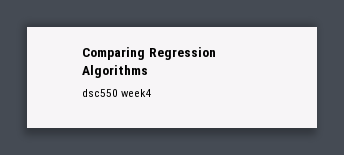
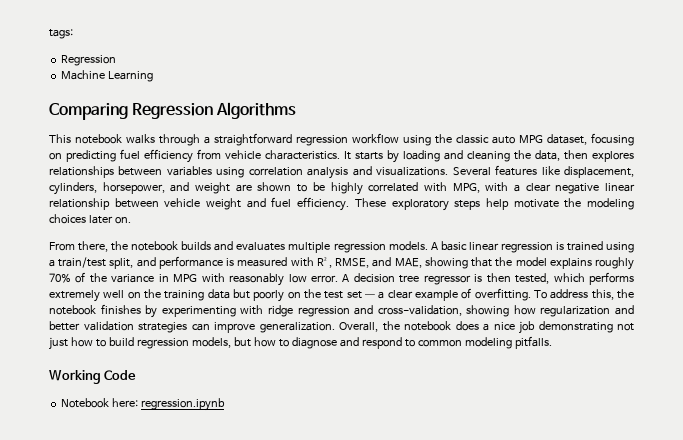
(82, 53) none -> [49,29,73,39] [61,55,117,66] [61,70,154,82] tags: // Regression // Machine Learning //
[82,89,152,97] dsc550 week4 -> [49,133,634,146] [49,149,634,163] [49,165,634,179] [49,182,635,195] [49,197,634,211] [49,214,131,224] [49,241,634,253] [49,256,635,270] [49,272,635,286] [49,288,634,302] [49,304,634,318] [49,321,634,334] [49,336,552,350] [49,370,137,384] [61,398,226,411] This notebook walks through a straightforward regression workflow using the classic auto MPG dataset, focusing on predicting fuel efficiency from vehicle characteristics. It starts by loading and cleaning the data, then explores relationships between variables using correlation analysis and visualizations. Several features like displacement, cylinders, horsepower, and weight are shown to be highly correlated with MPG, with a clear negative linear relationship between vehicle weight and fuel efficiency. These exploratory steps help motivate the modeling choices later on. // From there, the notebook builds and evaluates multiple regression models. A basic linear regression is trained using a train/test split, and performance is measured with R², RMSE, and MAE, showing that the model explains roughly 70% of the variance in MPG with reasonably low error. A decision tree regressor is then tested, which performs extremely well on the training data but poorly on the test set — a clear example of overfitting. To address this, the notebook finishes by experimenting with ridge regression and cross-validation, showing how regularization and better validation strategies can improve generalization. Overall, the notebook does a nice job demonstrating not just how to build regression models, but how to diagnose and respond to common modeling pitfalls. // Working Code // Notebook here: regression.ipynb

